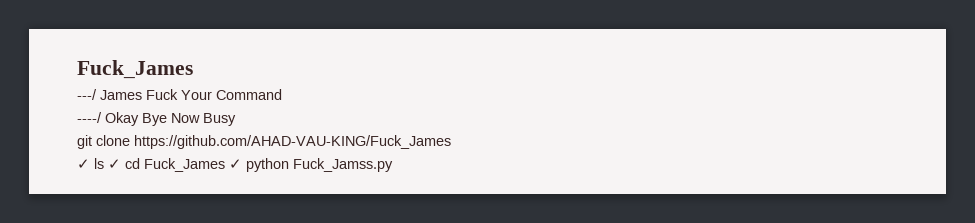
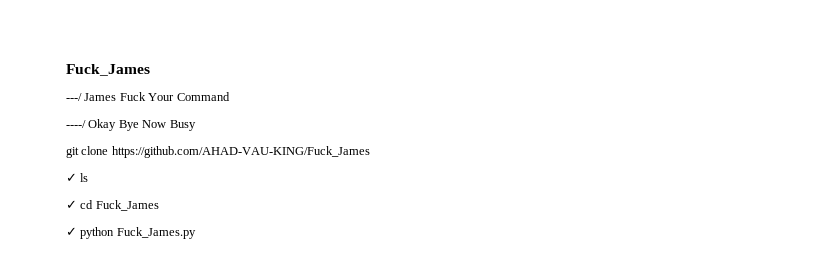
(104, 163) none -> (89, 177) //
(225, 165) none -> (159, 205) //
[293,158,393,172] Fuck_Jamss.py -> [116,227,196,239] Fuck_James.py

